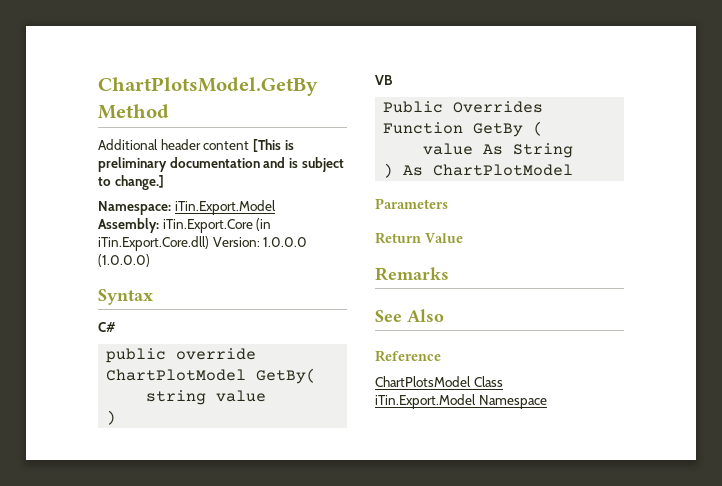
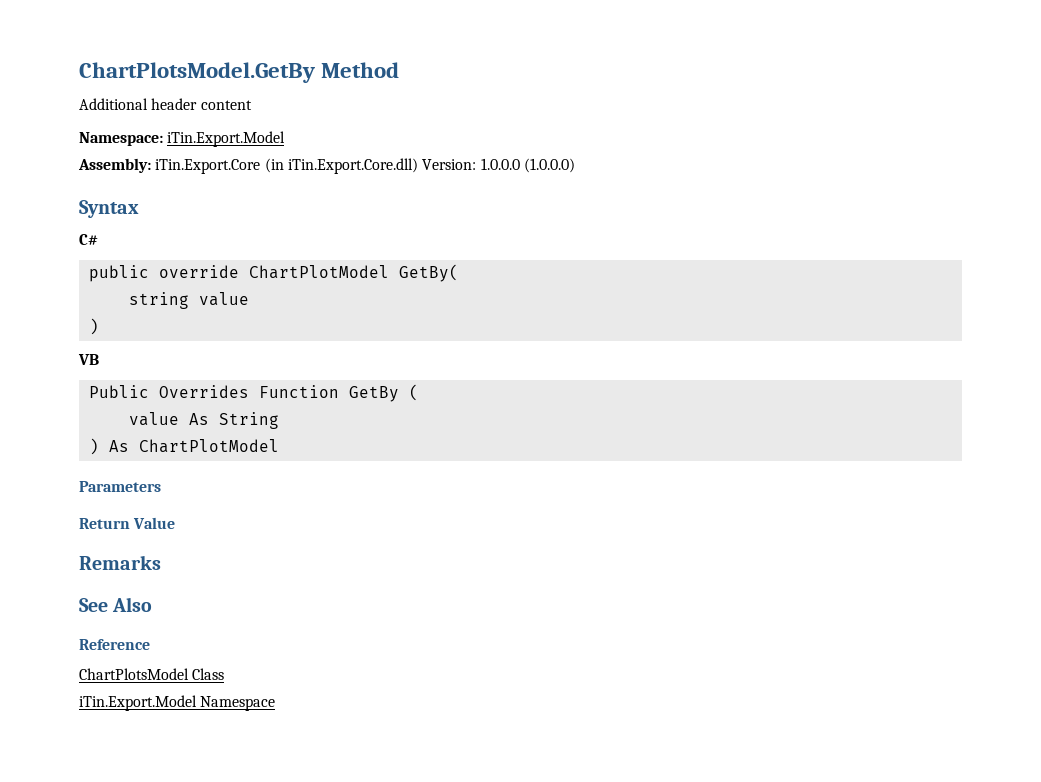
[252,139,294,152] [98,157,344,172] [98,175,164,190] [This is preliminary documentation and is subject to change.] -> (252, 105) none

